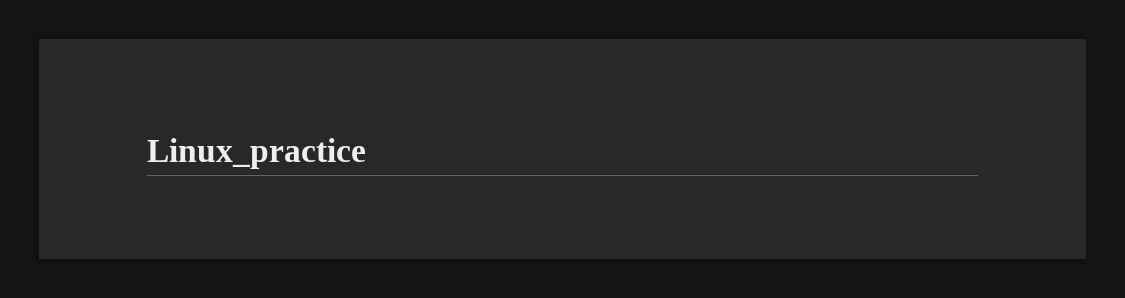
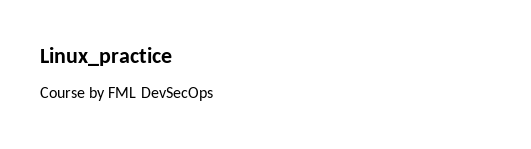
(366, 153) none -> [40,87,213,101] // Course by FML DevSecOps

